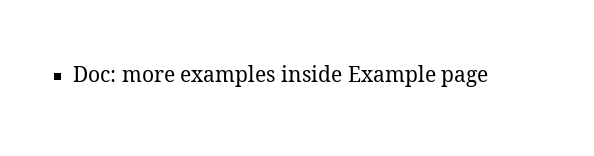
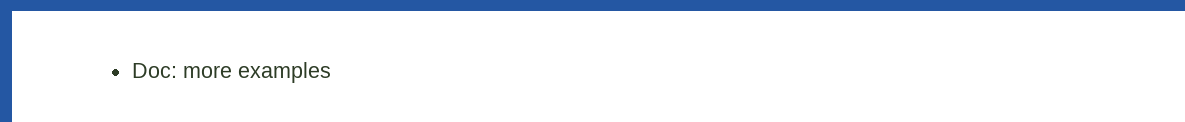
[281,65,489,87] inside Example page -> (331, 72) none

